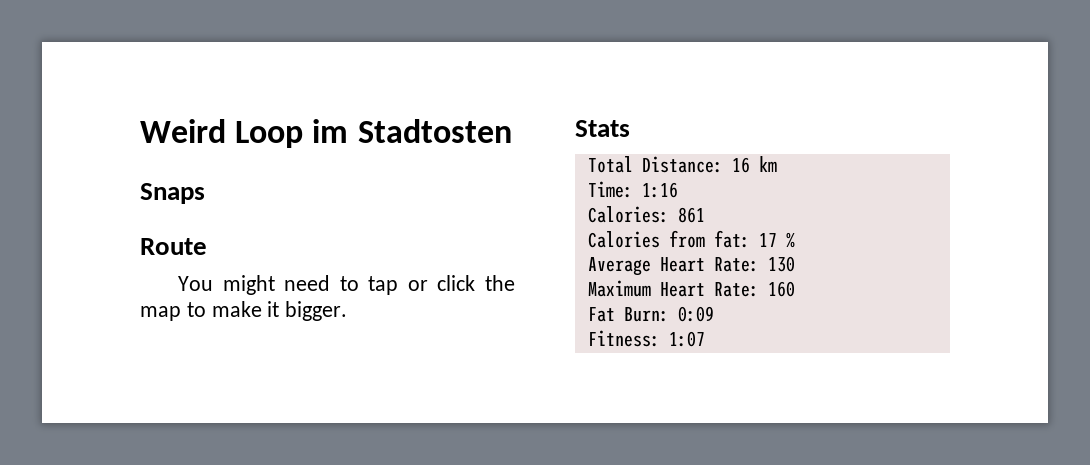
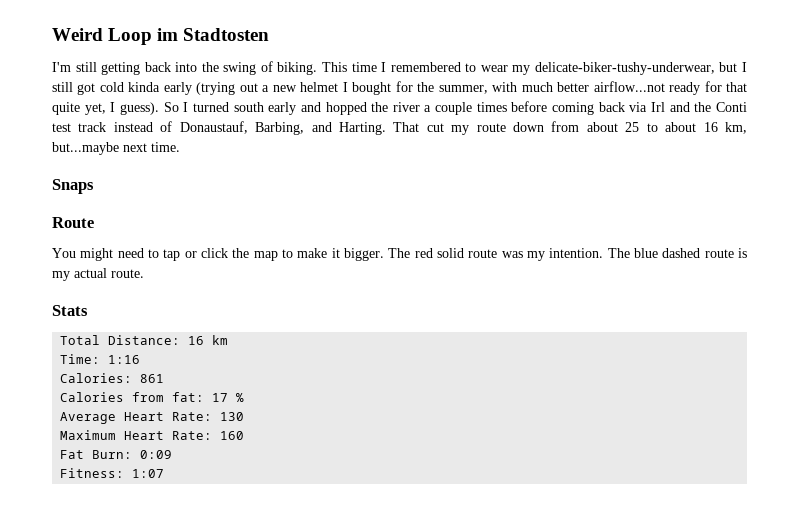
(512, 131) none -> [52,61,747,75] [52,81,748,95] [52,101,748,115] [52,121,748,135] [52,142,180,155] // I'm still getting back into the swing of biking. This time I remembered to wear my delicate-biker-tushy-underwear, but I still got cold kinda early (trying out a new helmet I bought for the summer, with much better airflow...not ready for that quite yet, I guess). So I turned south early and hopped the river a couple times before coming back via Irl and the Conti test track instead of Donaustauf, Barbing, and Harting. That cut my route down from about 25 to about 16 km, but...maybe next time.
(348, 311) none -> [388,248,748,261] [52,268,144,281] The red solid route was my intention. The blue dashed route is my actual route.

